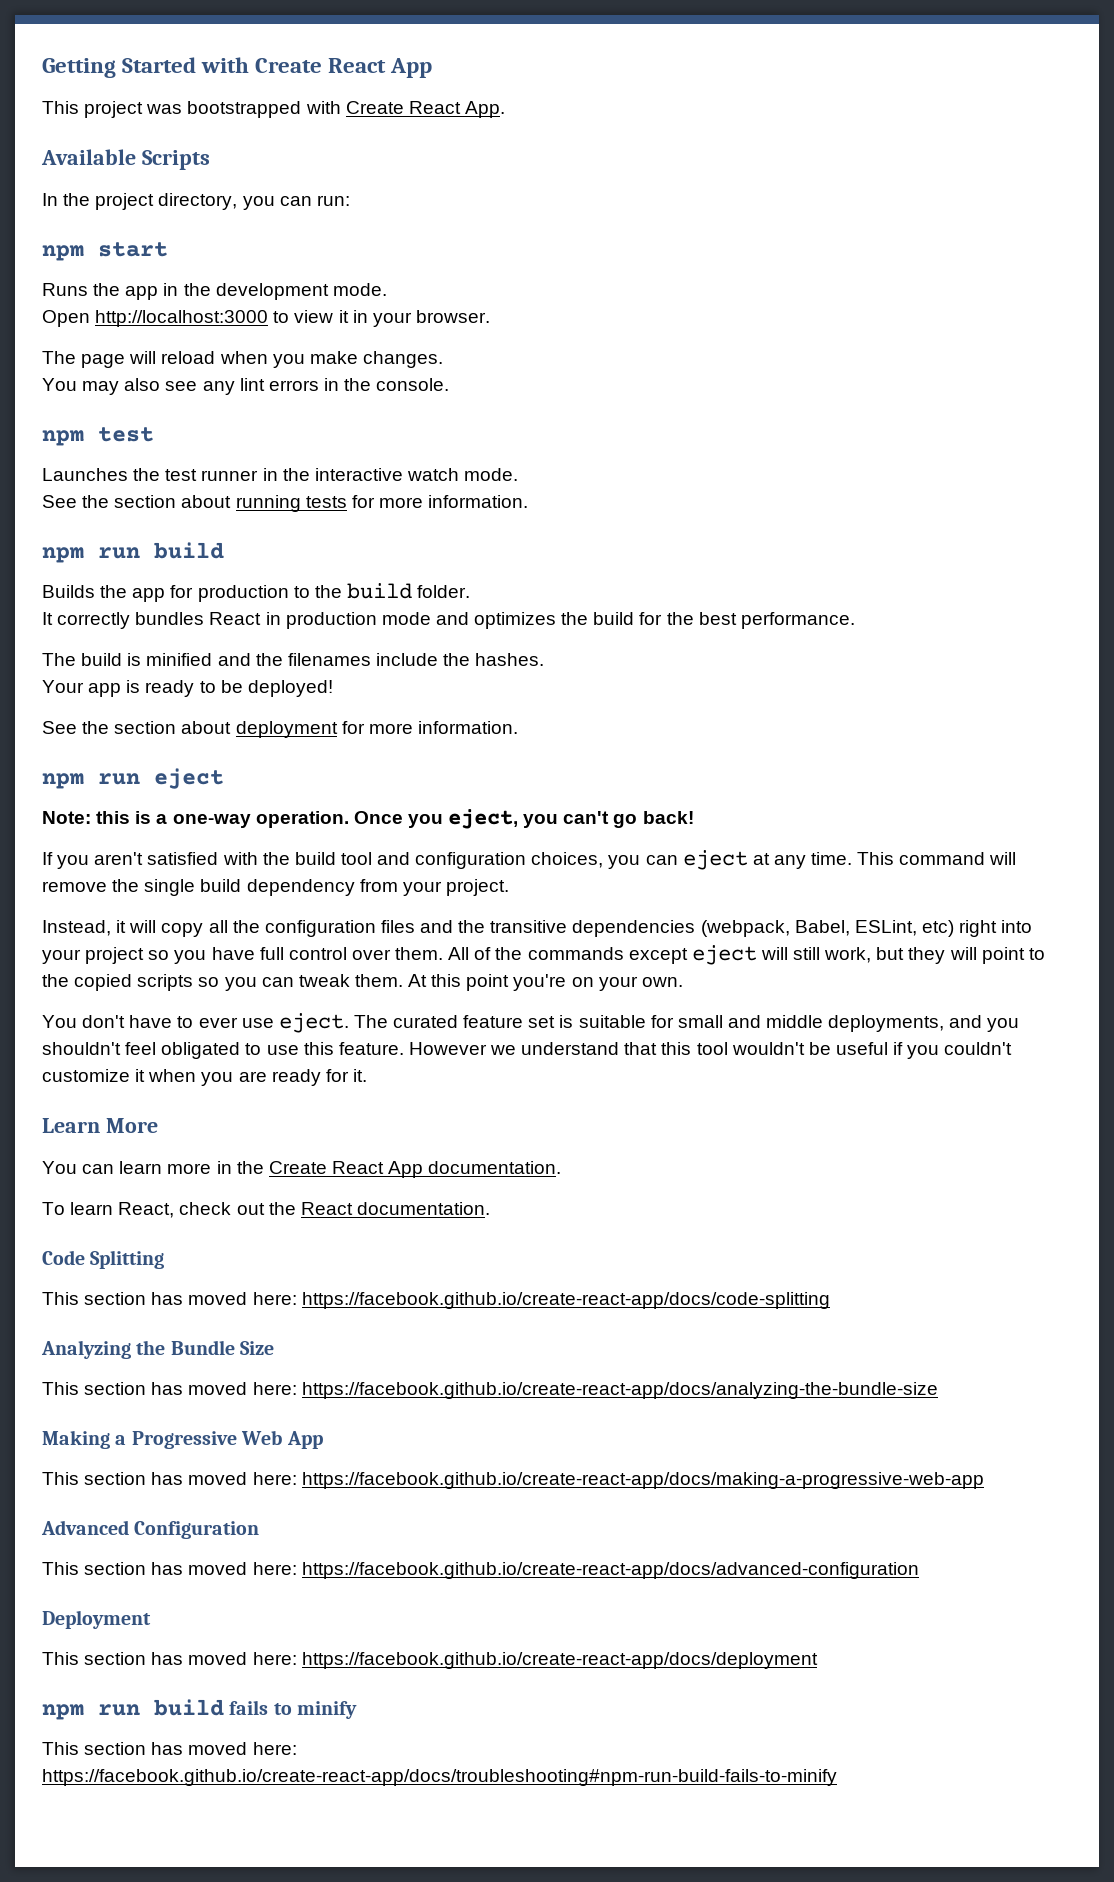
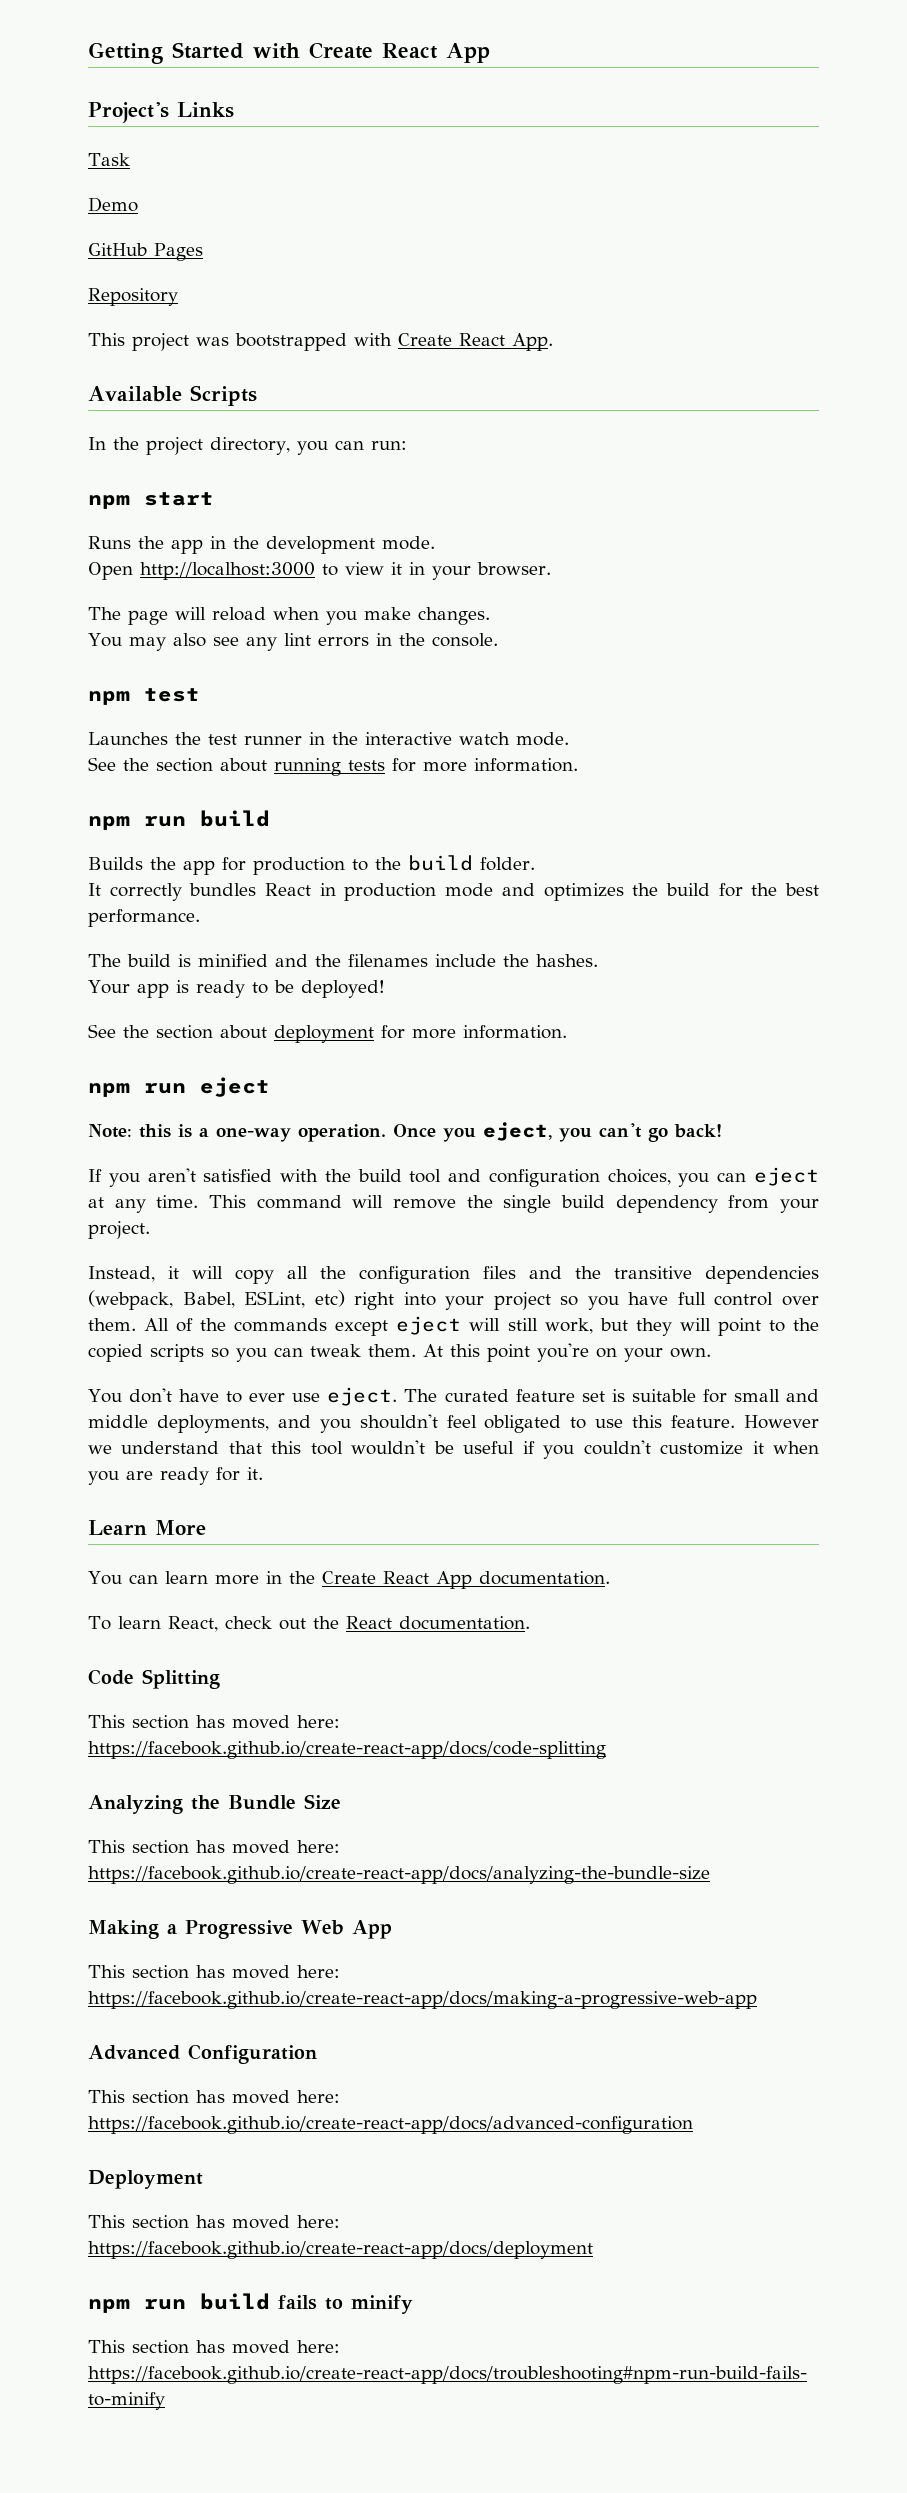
(433, 68) none -> [88,102,234,123] [88,153,130,166] [88,197,138,212] [88,243,203,261] [88,288,178,306] // Project's Links // Task // Demo // GitHub Pages // Repository

